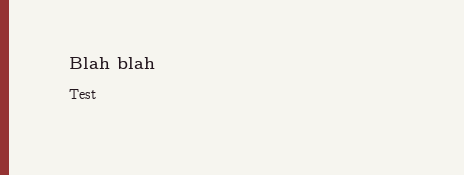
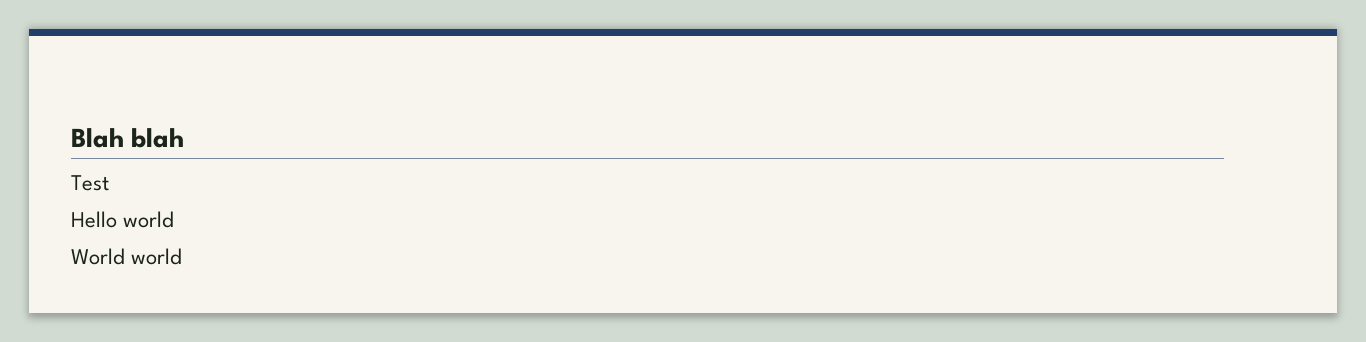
(96, 94) none -> [71,211,175,228] [71,248,183,265] // Hello world // World world

